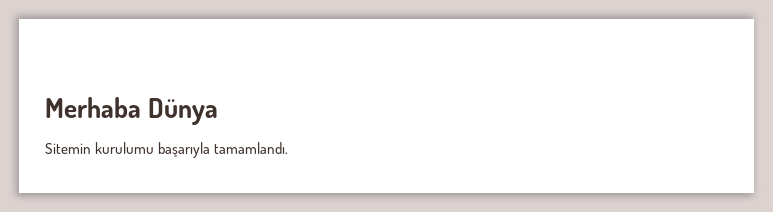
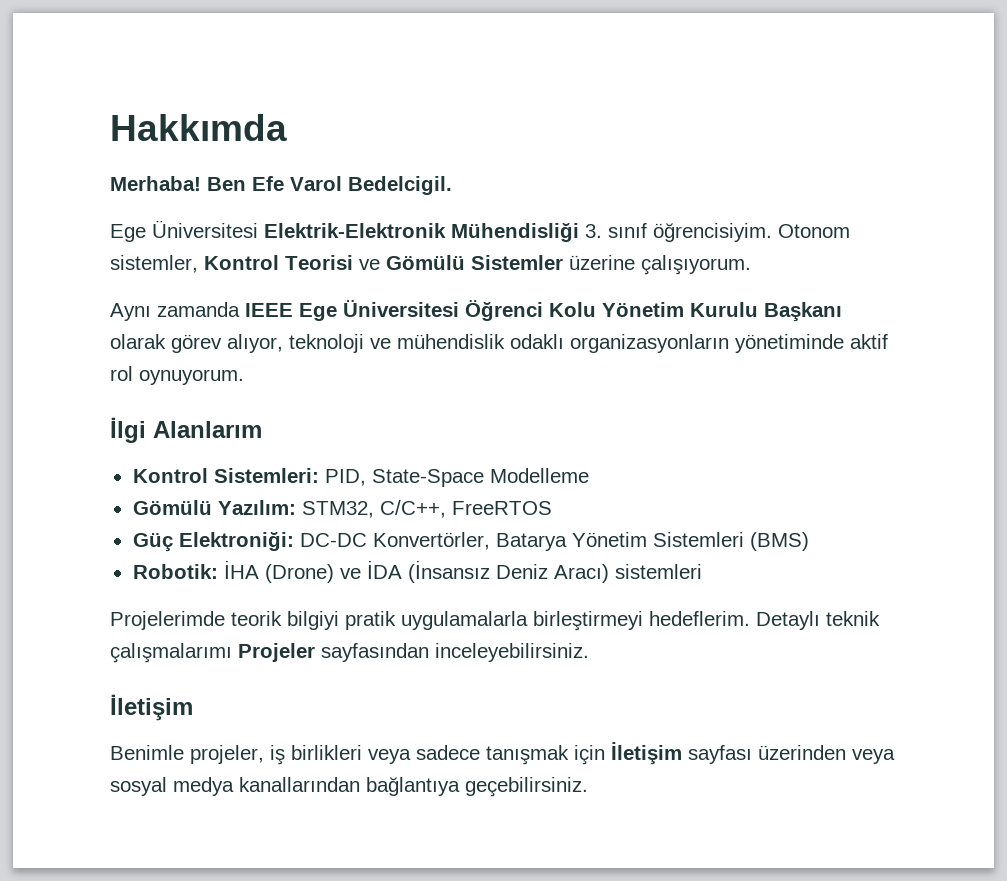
[45,97,219,125] [45,142,289,158] Merhaba Dünya // Sitemin kurulumu başarıyla tamamlandı. -> [110,114,287,141] [110,176,452,195] [110,220,850,242] [110,255,751,275] [110,300,842,322] [110,334,888,353] [110,366,244,385] [110,417,262,443] [132,468,589,487] [132,500,552,518] [132,532,809,552] [132,560,702,583] [110,611,880,631] [110,643,589,663] [110,694,193,721] [110,742,895,765] [110,777,588,797] Hakkımda // Merhaba! Ben Efe Varol Bedelcigil. // Ege Üniversitesi Elektrik-Elektronik Mühendisliği 3. sınıf öğrencisiyim. Otonom sistemler, Kontrol Teorisi ve Gömülü Sistemler üzerine çalışıyorum. // Aynı zamanda IEEE Ege Üniversitesi Öğrenci Kolu Yönetim Kurulu Başkanı olarak görev alıyor, teknoloji ve mühendislik odaklı organizasyonların yönetiminde aktif rol oynuyorum. // İlgi Alanlarım // Kontrol Sistemleri: PID, State-Space Modelleme // Gömülü Yazılım: STM32, C/C++, FreeRTOS // Güç Elektroniği: DC-DC Konvertörler, Batarya Yönetim Sistemleri (BMS) // Robotik: İHA (Drone) ve İDA (İnsansız Deniz Aracı) sistemleri // Projelerimde teorik bilgiyi pratik uygulamalarla birleştirmeyi hedeflerim. Detaylı teknik çalışmalarımı Projeler sayfasından inceleyebilirsiniz. // İletişim // Benimle projeler, iş birlikleri veya sadece tanışmak için İletişim sayfası üzerinden veya sosyal medya kanallarından bağlantıya geçebilirsiniz.

